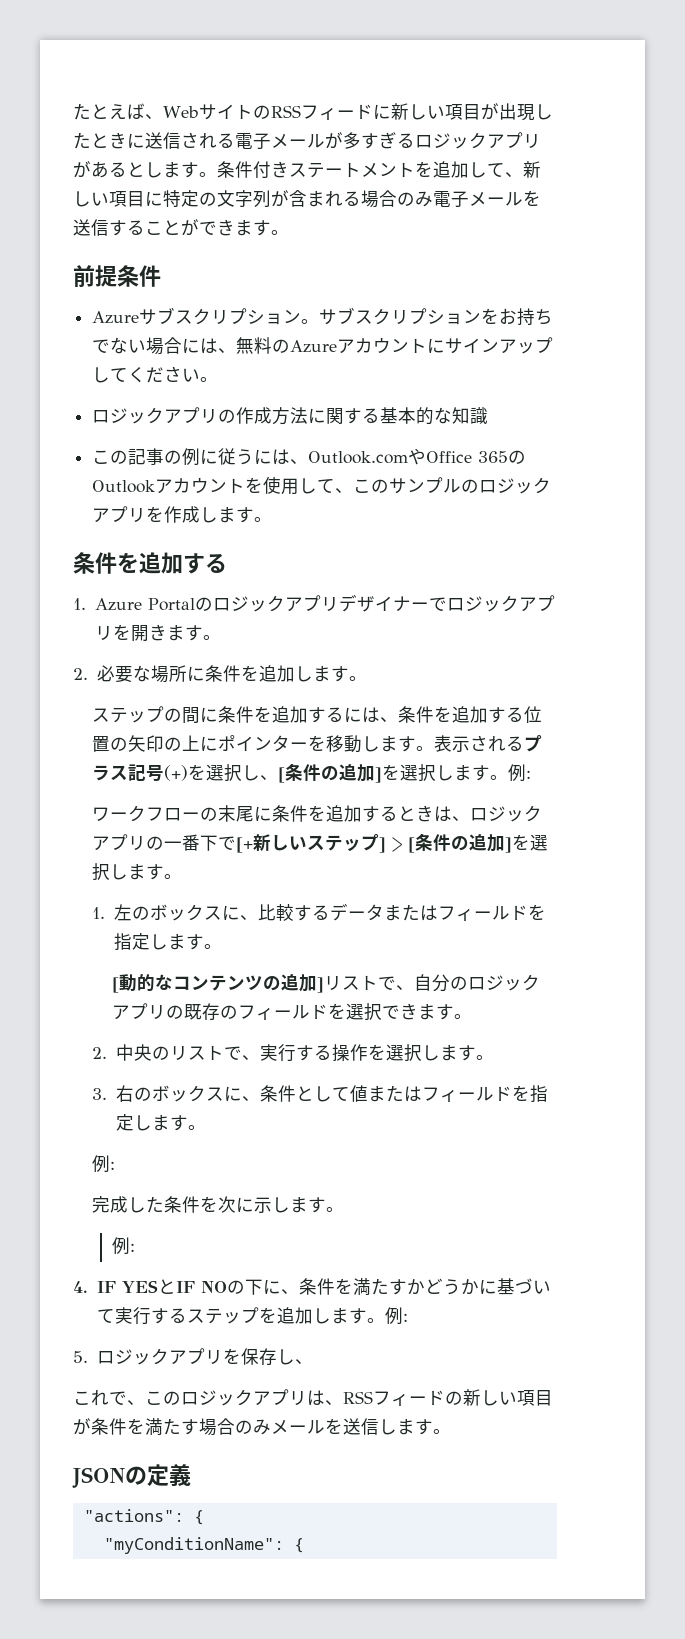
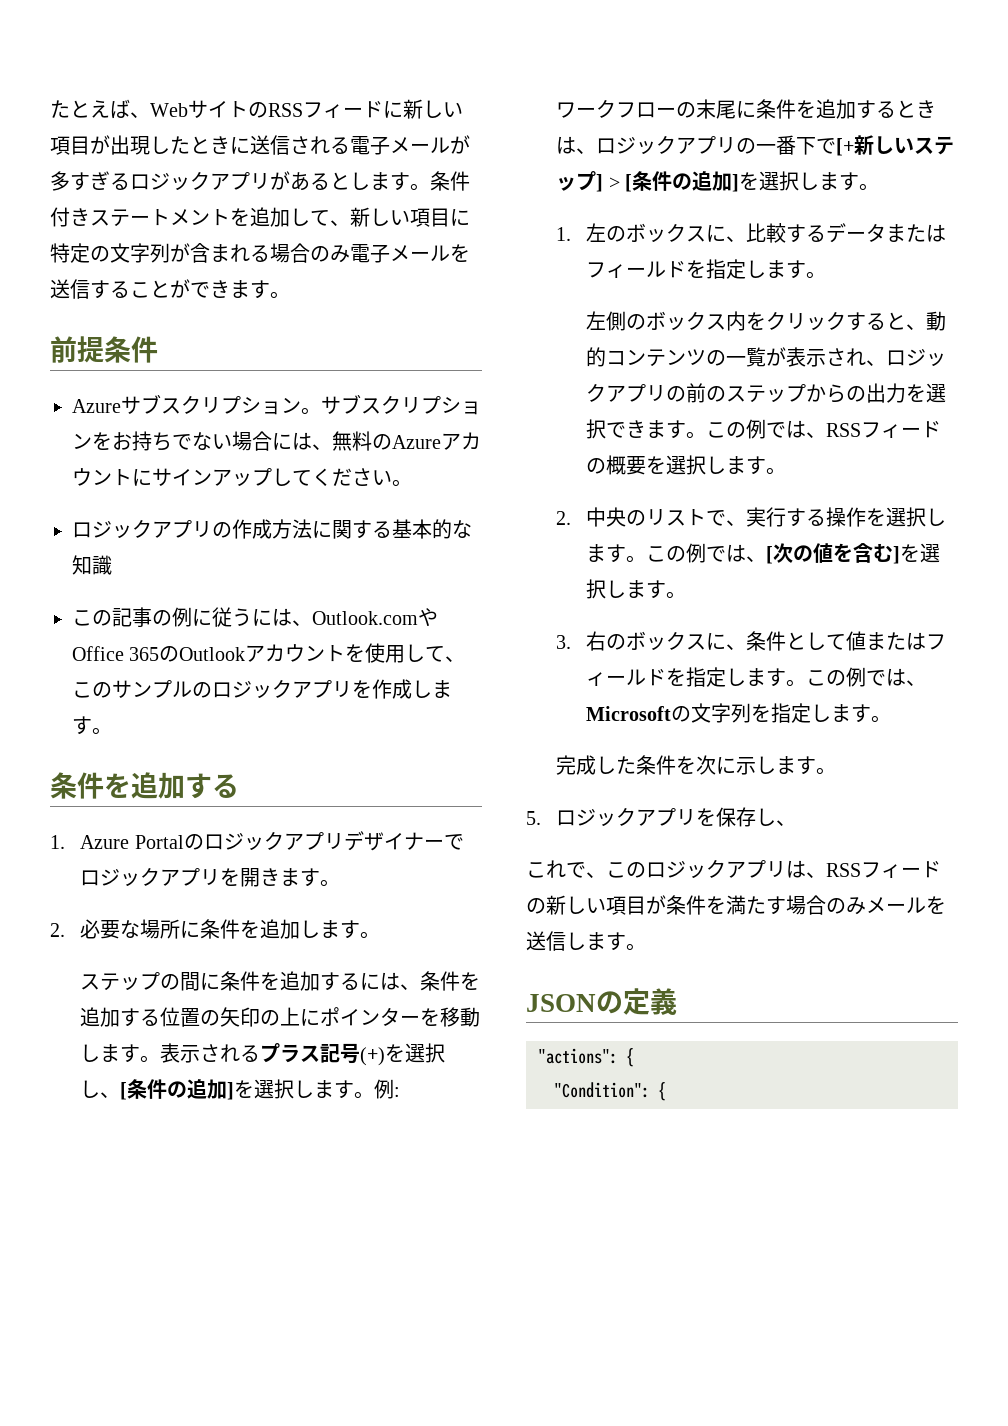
[111,974,540,993] [111,1003,418,1021] [動的なコンテンツの追加]リストで、自分のロジックアプリの既存のフィールドを選択でき -> [586,311,947,331] [586,347,947,367] [586,383,947,403] [586,419,942,439] [586,455,727,475] 左側のボックス内をクリックすると、動的コンテンツの一覧が表示され、ロジックアプリの前のステップからの出力を選択できます。この例では、RSSフィードの概要を選択し
(495, 1057) none -> [646,543,941,564] [586,579,687,599] この例では、[次の値を含む]を選択します。
[92,1155,116,1173] // 例: -> [806,667,927,687] [586,703,892,723] この例では、Microsoftの文字列を指定します。
[111,1237,135,1255] [73,1278,551,1296] [96,1307,408,1325] // 例: // 4. IF YESとIF NOの下に、条件を満たすかどうかに基づいて実行するステップを追加します。例: -> (837, 771) none
[103,1537,284,1554] "myConditionName": -> [554,1082,650,1098] "Condition":

